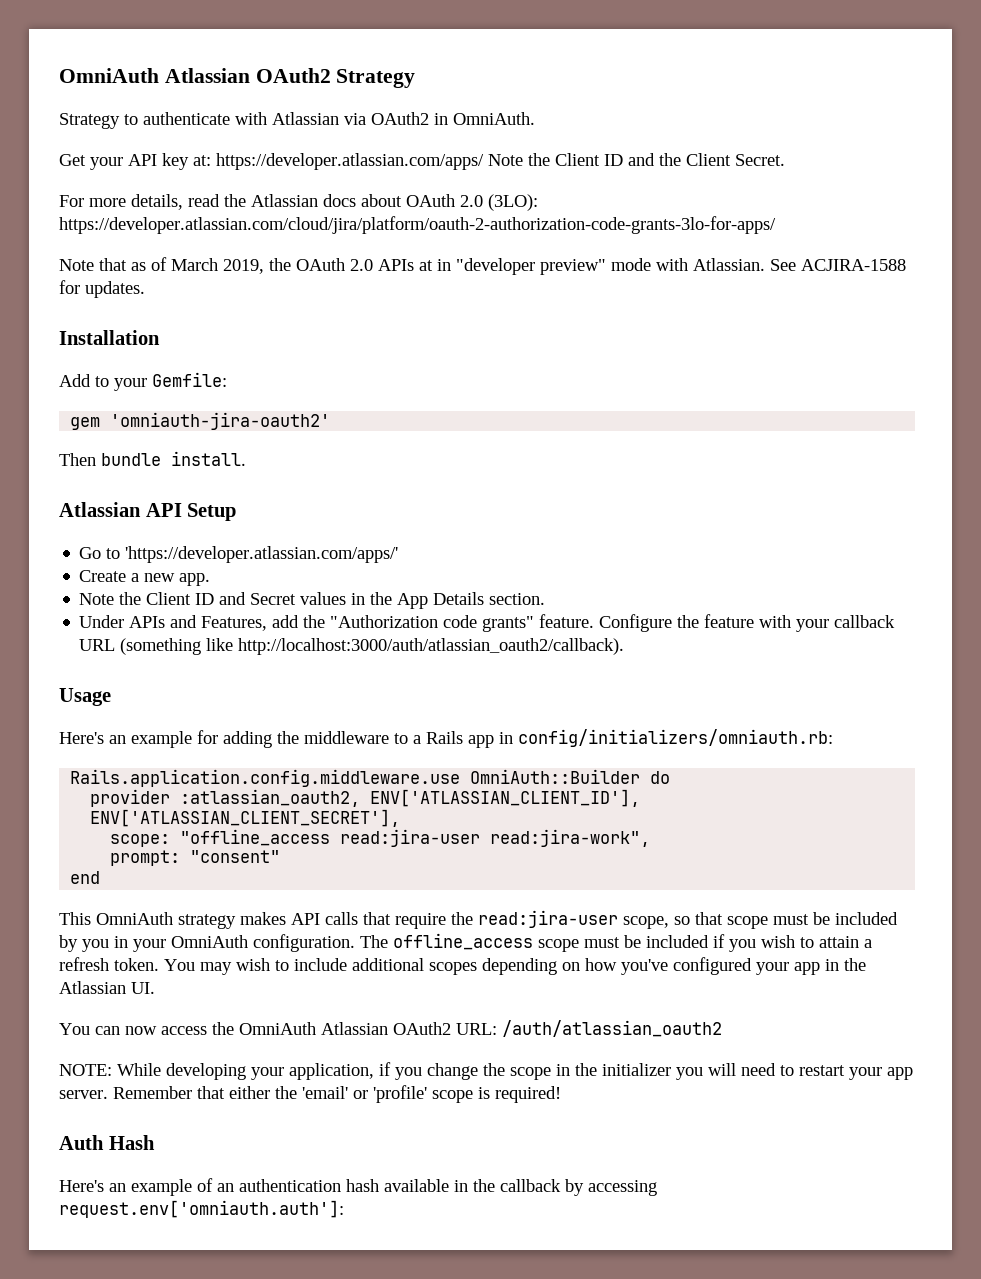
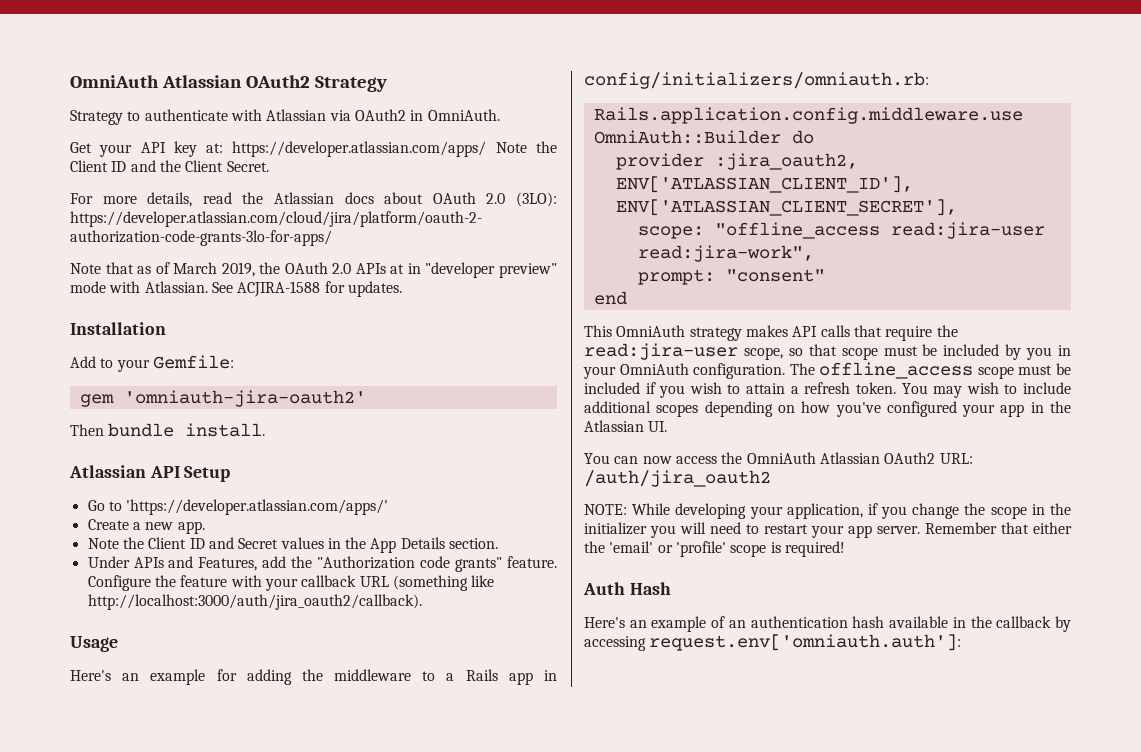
[238,638,625,655] http://localhost:3000/auth/atlassian_oauth2/callback). -> [87,594,422,610] http://localhost:3000/auth/jira_oauth2/callback).
[180,789,361,807] :atlassian_oauth2, -> [714,153,858,170] :jira_oauth2,
[502,1020,722,1037] /auth/atlassian_oauth2 -> [584,470,771,487] /auth/jira_oauth2

